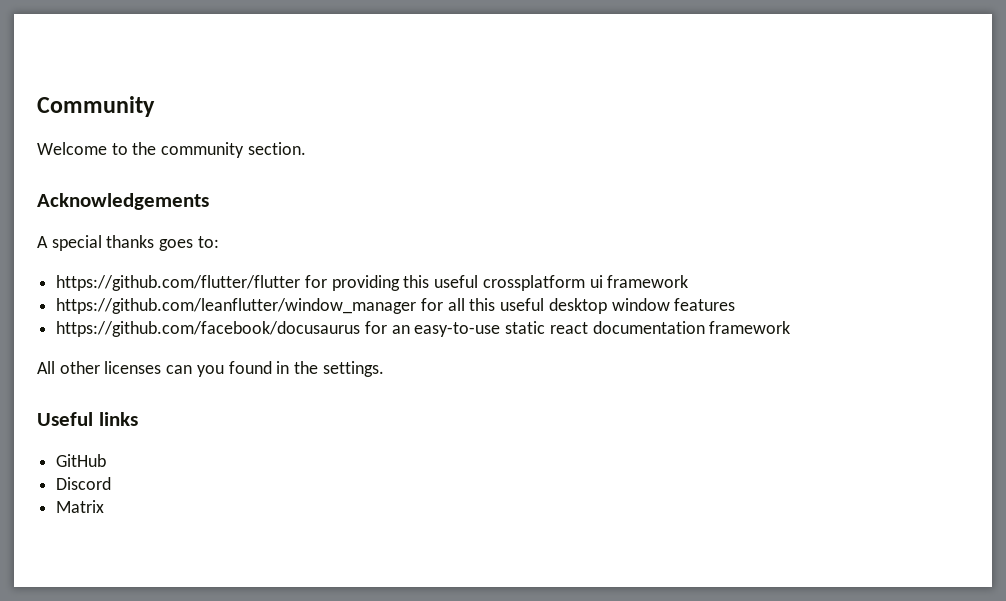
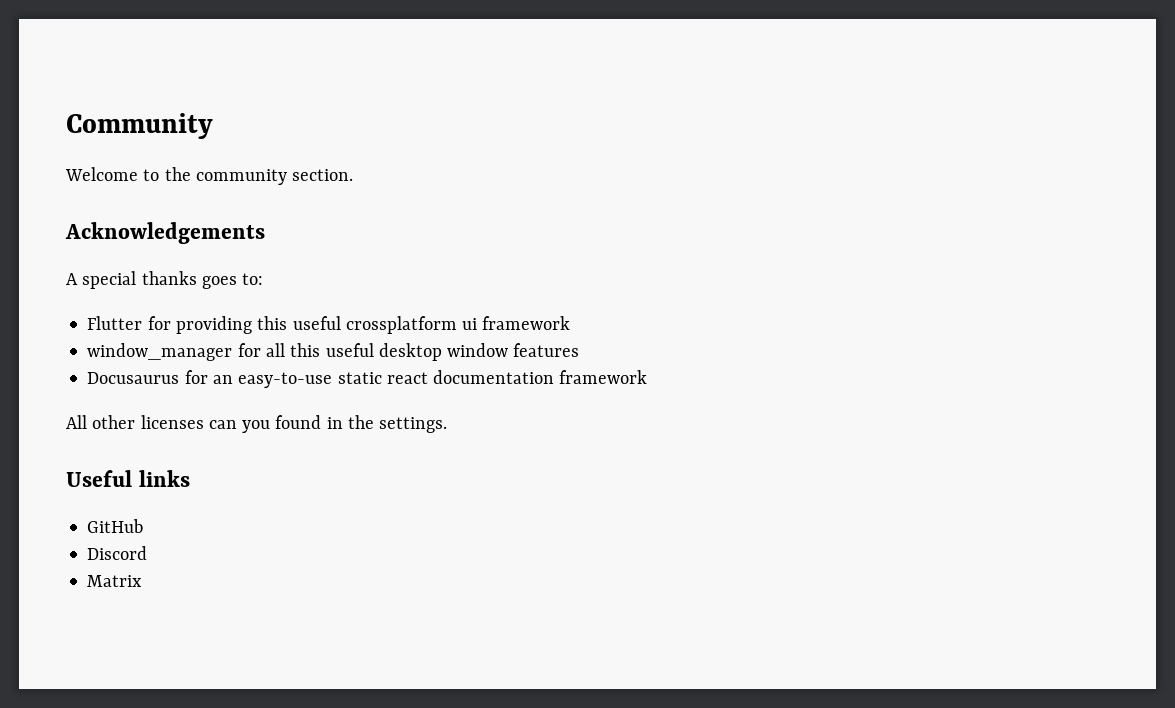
[56,275,301,291] https://github.com/flutter/flutter -> [87,316,143,330] Flutter
[56,298,417,314] https://github.com/leanflutter/window_manager -> [87,343,233,361] window_manager
[56,321,361,337] https://github.com/facebook/docusaurus -> [87,372,180,384] Docusaurus

